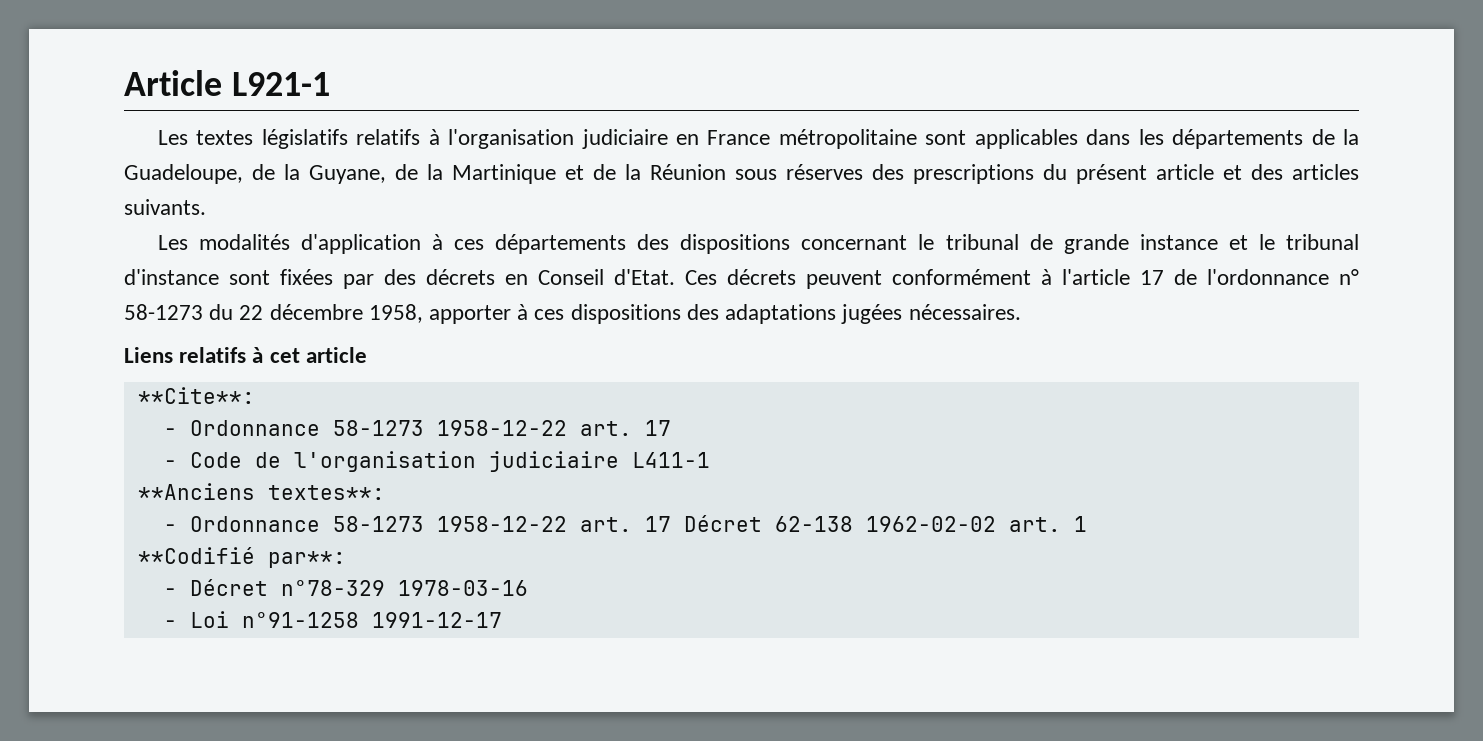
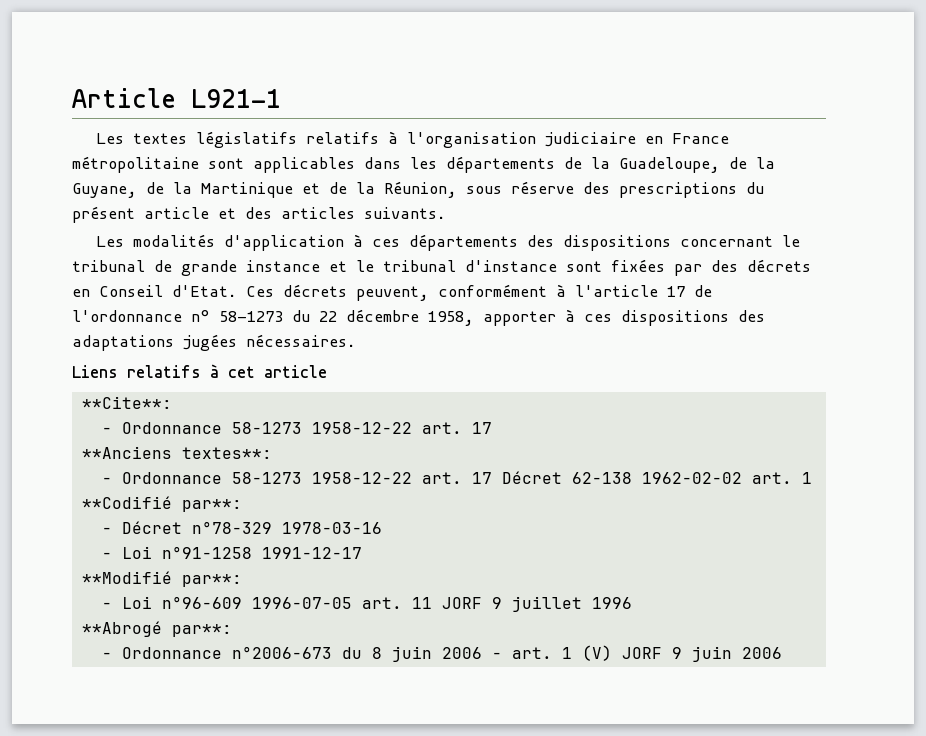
[650,164,863,180] Réunion sous réserves -> [384,181,574,198] Réunion, sous réserve
[806,270,882,289] peuvent -> [356,286,429,301] peuvent,
[163,451,710,472] // - Code de l'organisation judiciaire L411-1 -> (492, 428) none
(502, 620) none -> [81,571,242,587] [101,596,632,612] [81,621,232,637] [101,645,782,662] // **Modifié par**: // - Loi n°96-609 1996-07-05 art. 11 JORF 9 juillet 1996 // **Abrogé par**: // - Ordonnance n°2006-673 du 8 juin 2006 - art. 1 (V) JORF 9 juin 2006

